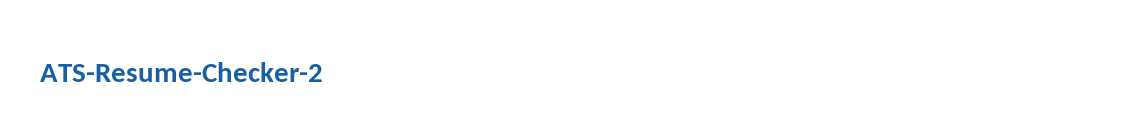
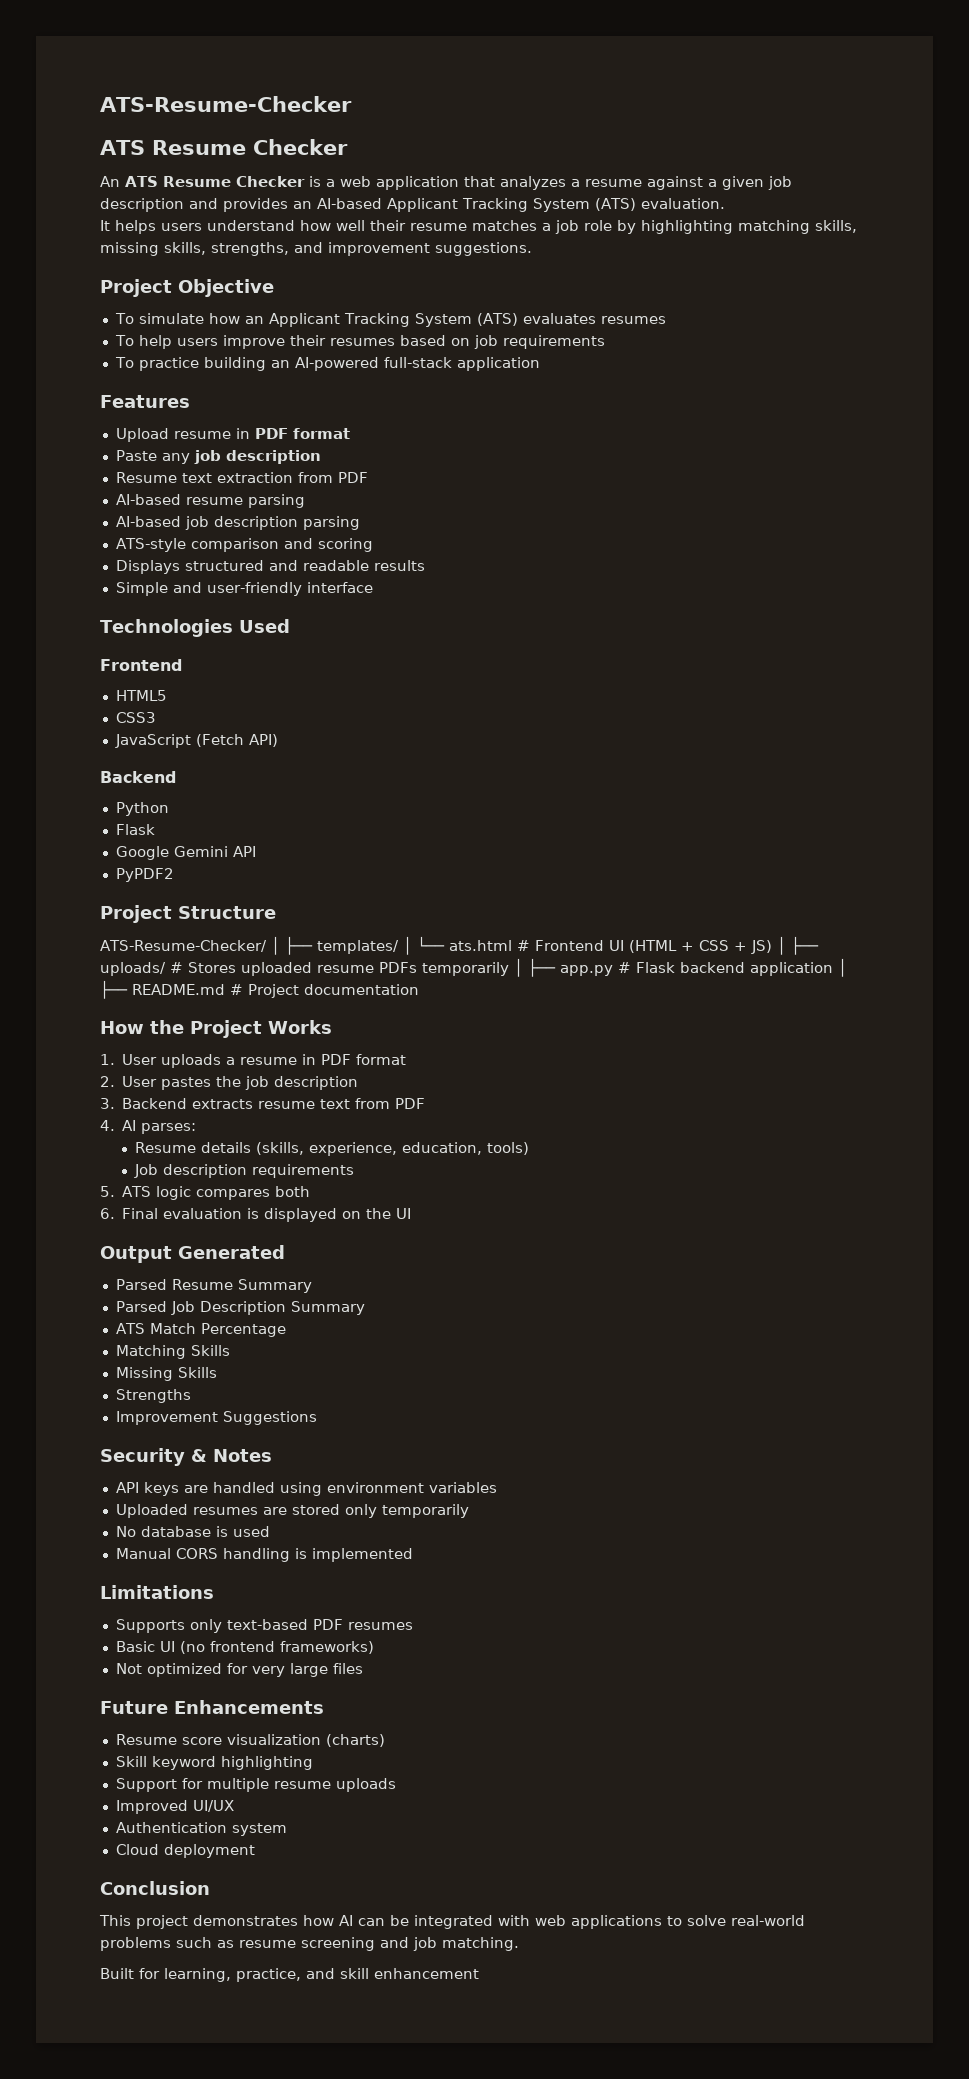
[40,62,323,82] ATS-Resume-Checker-2 -> [100,96,352,112] [100,139,348,155] [100,176,792,190] [100,198,725,212] [100,220,857,234] [100,242,532,256] [100,279,274,297] [114,313,666,327] [114,335,605,349] [114,357,540,371] [100,395,190,408] [115,428,350,442] [115,450,321,464] [115,472,368,483] [115,494,305,508] [115,516,360,530] [115,538,373,552] [115,560,425,574] [115,582,373,596] [100,619,290,637] [100,659,182,671] [115,690,167,701] [115,712,156,723] [114,734,278,748] [100,771,176,783] [115,802,169,816] [115,824,155,835] [115,846,256,860] [115,868,174,882] [100,905,276,923] [100,936,819,955] [100,958,847,977] [100,980,419,999] [100,1020,332,1038] [100,1054,407,1068] [100,1076,359,1090] [100,1098,426,1109] [100,1120,197,1134] [135,1142,530,1156] [134,1164,355,1178] [100,1186,311,1200] [100,1208,412,1222] [100,1245,285,1263] [115,1279,312,1293] [115,1301,365,1315] [115,1323,286,1337] [115,1345,230,1359] [115,1367,217,1381] [115,1389,191,1403] [115,1411,317,1425] [100,1448,272,1466] [115,1482,497,1496] [115,1504,469,1518] [115,1526,270,1537] [115,1548,413,1562] [100,1585,214,1599] [115,1619,413,1633] [115,1641,374,1654] [115,1663,363,1677] [100,1700,324,1714] [115,1734,385,1747] [115,1756,313,1770] [115,1778,396,1792] [115,1800,234,1814] [115,1822,287,1836] [115,1844,255,1858] [100,1881,210,1895] [99,1915,805,1929] [100,1937,519,1951] [100,1968,479,1982] ATS-Resume-Checker // ATS Resume Checker // An ATS Resume Checker is a web application that analyzes a resume against a given job description and provides an AI-based Applicant Tracking System (ATS) evaluation. // It helps users understand how well their resume matches a job role by highlighting matching skills, missing skills, strengths, and improvement suggestions. // Project Objective // To simulate how an Applicant Tracking System (ATS) evaluates resumes // To help users improve their resumes based on job requirements // To practice building an AI-powered full-stack application // Features // Upload resume in PDF format // Paste any job description // Resume text extraction from PDF // AI-based resume parsing // AI-based job description parsing // ATS-style comparison and scoring // Displays structured and readable results // Simple and user-friendly interface // Technologies Used // Frontend // HTML5 // CSS3 // JavaScript (Fetch API) // Backend // Python // Flask // Google Gemini API // PyPDF2 // Project Structure // ATS-Resume-Checker/ │ ├── templates/ │ └── ats.html # Frontend UI (HTML + CSS + JS) │ ├── uploads/ # Stores uploaded resume PDFs temporarily │ ├── app.py # Flask backend application │ ├── README.md # Project documentation // How the Project Works // 1. User uploads a resume in PDF format // 2. User pastes the job description // 3. Backend extracts resume text from PDF // 4. AI parses: // Resume details (skills, experience, education, tools) // Job description requirements // 5. ATS logic compares both // 6. Final evaluation is displayed on the UI // Output Generated // Parsed Resume Summary // Parsed Job Description Summary // ATS Match Percentage // Matching Skills // Missing Skills // Strengths // Improvement Suggestions // Security & Notes // API keys are handled using environment variables // Uploaded resumes are stored only temporarily // No database is used // Manual CORS handling is implemented // Limitations // Supports only text-based PDF resumes // Basic UI (no frontend frameworks) // Not optimized for very large files // Future Enhancements // Resume score visualization (charts) // Skill keyword highlighting // Support for multiple resume uploads // Improved UI/UX // Authentication system // Cloud deployment // Conclusion // This project demonstrates how AI can be integrated with web applications to solve real-world problems such as resume screening and job matching. // Built for learning, practice, and skill enhancement

